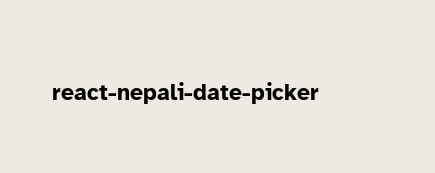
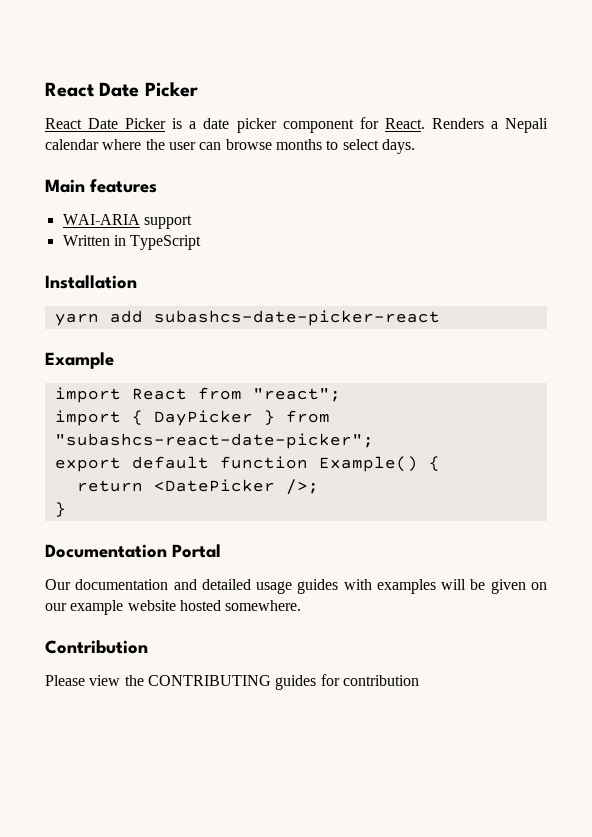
[52,82,319,104] react-nepali-date-picker -> [45,82,198,97] [45,117,548,133] [45,139,415,154] [45,179,157,193] [62,214,192,229] [62,235,202,250] [45,275,137,289] [54,310,440,326] [45,352,114,369] [54,387,341,403] [54,410,330,426] [54,433,374,449] [54,456,440,472] [76,479,319,495] [54,502,66,517] [45,544,221,558] [45,579,547,594] [45,600,302,615] [45,640,148,654] [45,674,419,690] React Date Picker // React Date Picker is a date picker component for React. Renders a Nepali calendar where the user can browse months to select days. // Main features // WAI-ARIA support // Written in TypeScript // Installation // yarn add subashcs-date-picker-react // Example // import React from "react"; // import { DayPicker } from "subashcs-react-date-picker"; // export default function Example() { // return <DatePicker />; // } // Documentation Portal // Our documentation and detailed usage guides with examples will be given on our example website hosted somewhere. // Contribution // Please view the CONTRIBUTING guides for contribution

